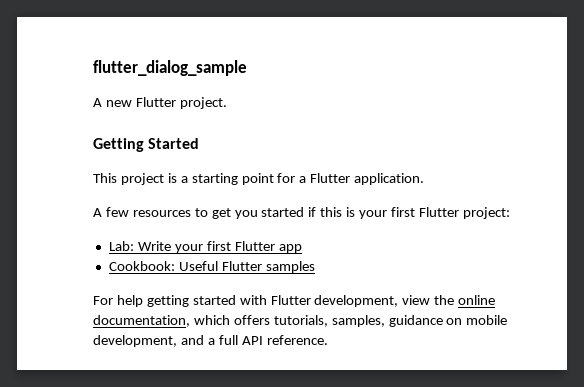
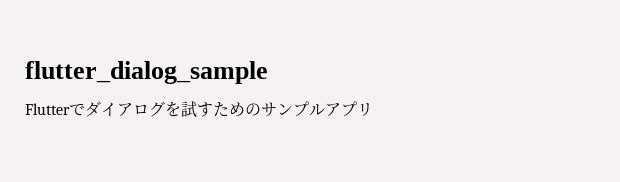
[93,97,227,109] [93,138,200,152] [93,173,425,185] [93,207,510,219] [108,241,302,253] [108,261,315,273] [93,295,496,307] [93,315,508,327] [93,335,328,347] A new Flutter project. // Getting Started // This project is a starting point for a Flutter application. // A few resources to get you started if this is your first Flutter project: // Lab: Write your first Flutter app // Cookbook: Useful Flutter samples // For help getting started with Flutter development, view the online documentation, which offers tutorials, samples, guidance on mobile development, and a full API reference. -> [25,101,373,118] Flutterでダイアログを試すためのサンプルアプリ

